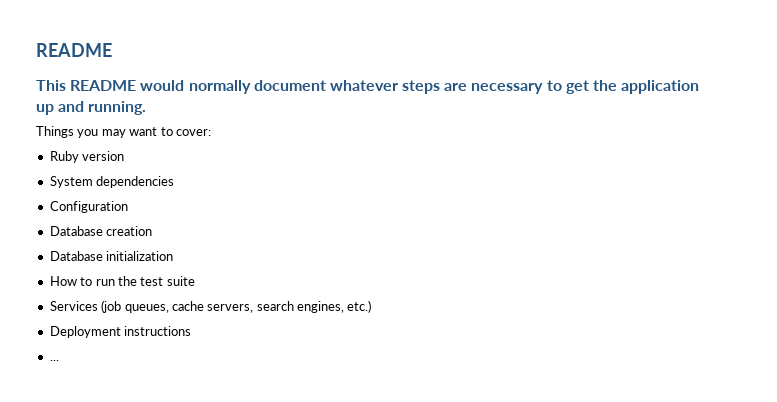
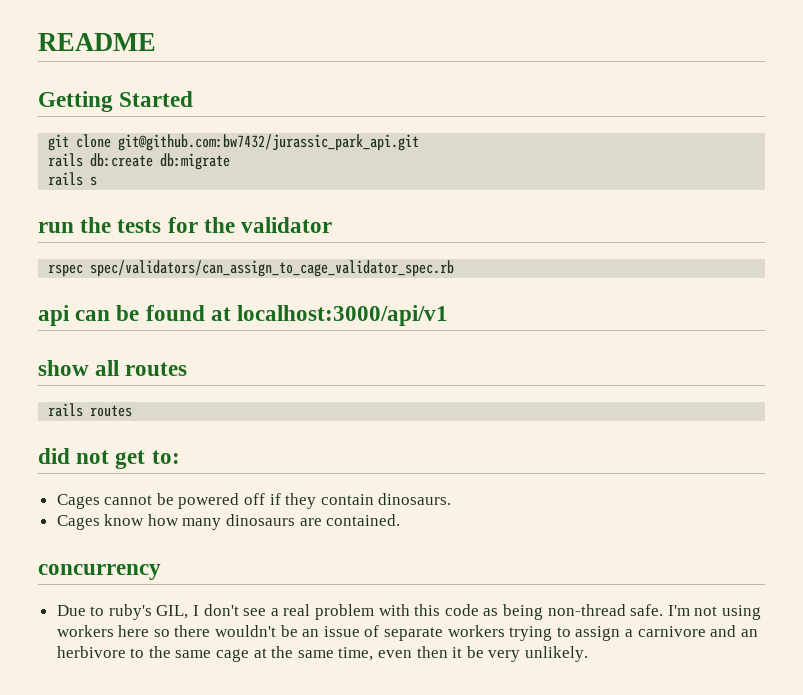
[36,80,700,94] [36,101,147,115] [36,126,211,138] [49,151,125,163] [49,176,175,188] [49,201,128,213] [49,226,153,236] [49,251,174,261] [49,276,195,286] [49,300,372,313] [49,326,192,338] [49,360,59,361] This README would normally document whatever steps are necessary to get the application up and running. // Things you may want to cover: // Ruby version // System dependencies // Configuration // Database creation // Database initialization // How to run the test suite // Services (job queues, cache servers, search engines, etc.) // Deployment instructions // ... -> [38,91,194,112] [48,134,420,151] [48,153,231,170] [48,172,98,186] [38,217,333,233] [48,260,455,277] [38,305,449,326] [38,360,188,376] [48,403,133,417] [38,448,180,469] [56,493,452,509] [56,514,401,530] [38,564,161,580] [56,604,761,620] [56,625,758,641] [56,646,588,662] Getting Started // git clone git@github.com:bw7432/jurassic_park_api.git // rails db:create db:migrate // rails s // run the tests for the validator // rspec spec/validators/can_assign_to_cage_validator_spec.rb // api can be found at localhost:3000/api/v1 // show all routes // rails routes // did not get to: // Cages cannot be powered off if they contain dinosaurs. // Cages know how many dinosaurs are contained. // concurrency // Due to ruby's GIL, I don't see a real problem with this code as being non-thread safe. I'm not using workers here so there wouldn't be an issue of separate workers trying to assign a carnivore and an herbivore to the same cage at the same time, even then it be very unlikely.

